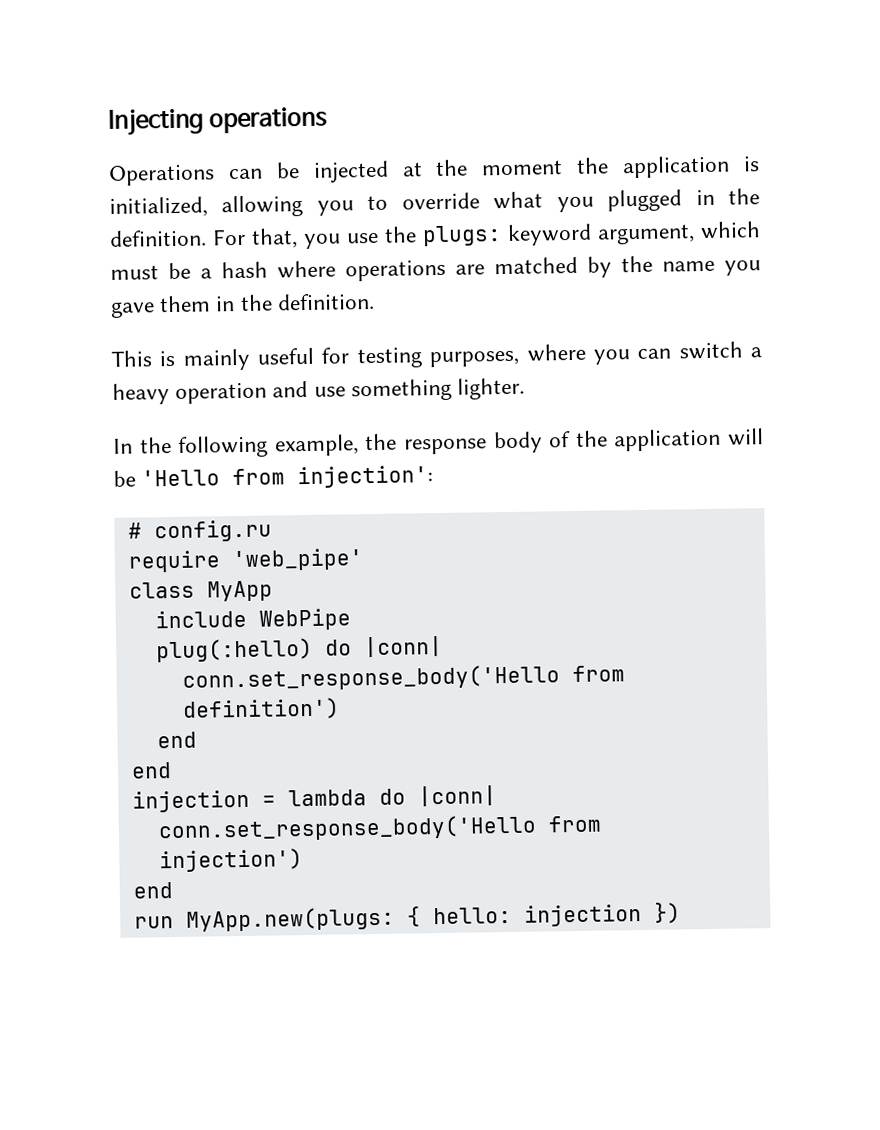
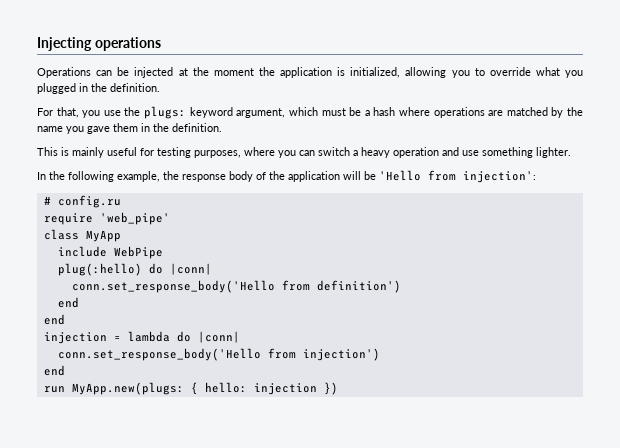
(207, 238) none -> (160, 87) //

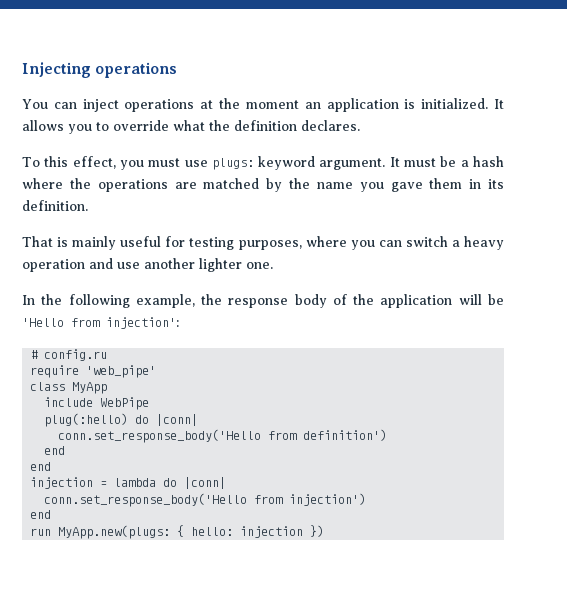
[37,67,174,78] Operations can be injected -> [22,99,195,112] You can inject operations
[258,67,275,76] the -> [304,102,321,109] an
[350,67,447,78] initialized, allowing -> [421,98,504,109] [22,120,64,131] initialized. It allows
[565,70,583,78] [37,83,160,94] [37,106,318,119] you plugged in the definition. // For that, you use the plugs: keyword argument, which -> [209,120,360,131] [22,156,400,170] the definition declares. // To this effect, you must use plugs: keyword argument. It
(430, 111) none -> [69,178,91,189] the
[153,123,222,132] [37,147,58,156] the definition. // This -> [487,179,504,189] [22,200,88,211] [22,236,53,247] its definition. // That
[482,147,571,158] something lighter. -> [144,258,273,272] another lighter one.

